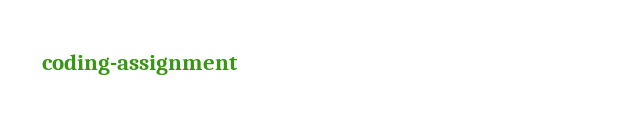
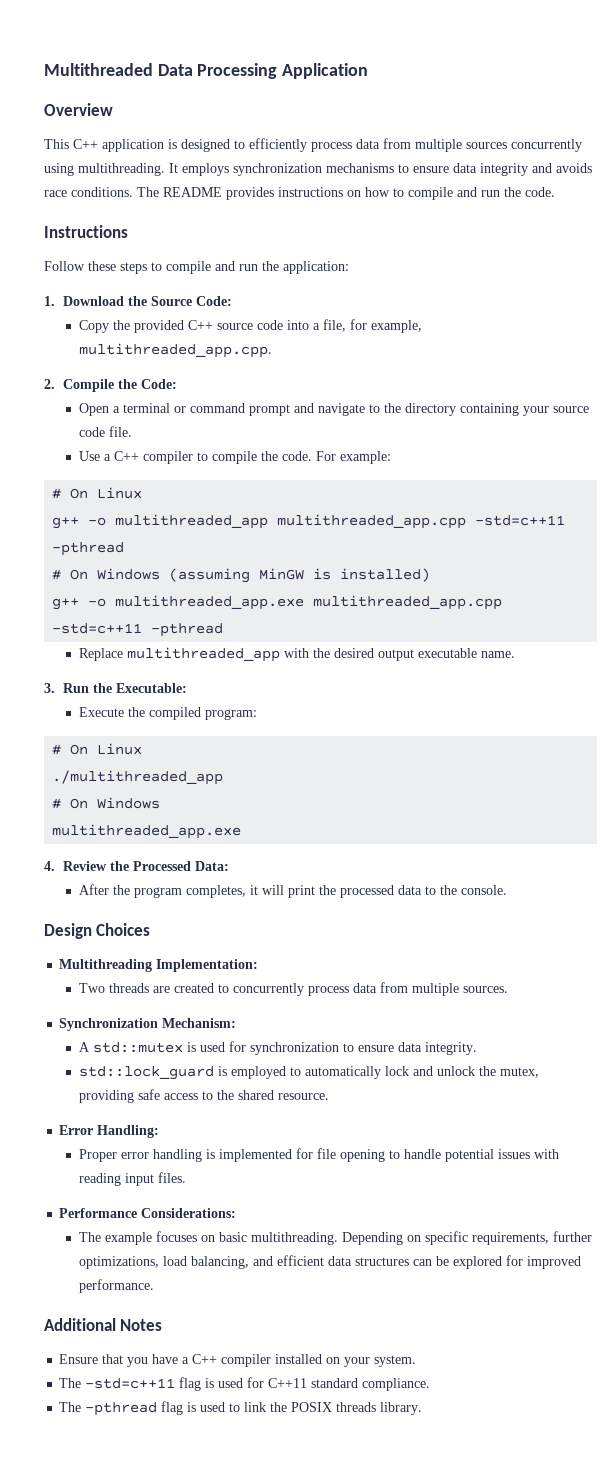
[42,54,238,75] coding-assignment -> [44,63,369,79] [44,103,113,116] [44,138,582,152] [44,163,592,176] [44,187,555,200] [44,225,128,238] [44,261,349,274] [44,296,233,306] [78,319,422,333] [78,343,272,358] [44,379,178,392] [78,403,589,416] [78,426,132,437] [78,451,391,464] [52,487,143,499] [52,514,566,529] [52,542,125,556] [52,568,431,583] [52,595,503,610] [52,623,224,637] [78,647,515,662] [44,683,188,693] [78,707,257,720] [52,743,143,755] [52,770,224,785] [52,797,161,809] [52,824,242,839] [44,861,230,871] [78,884,507,898] [44,923,151,939] [59,959,259,972] [78,982,508,996] [59,1018,237,1031] [78,1041,477,1055] [78,1066,539,1080] [78,1089,329,1103] [59,1125,160,1138] [78,1148,559,1162] [78,1172,186,1186] [59,1208,237,1218] [78,1231,592,1245] [78,1255,581,1269] [78,1279,154,1293] [44,1318,163,1331] [59,1354,417,1367] [59,1377,431,1391] [59,1401,423,1416] Multithreaded Data Processing Application // Overview // This C++ application is designed to efficiently process data from multiple sources concurrently using multithreading. It employs synchronization mechanisms to ensure data integrity and avoids race conditions. The README provides instructions on how to compile and run the code. // Instructions // Follow these steps to compile and run the application: // 1. Download the Source Code: // Copy the provided C++ source code into a file, for example, multithreaded_app.cpp. // 2. Compile the Code: // Open a terminal or command prompt and navigate to the directory containing your source code file. // Use a C++ compiler to compile the code. For example: // # On Linux // g++ -o multithreaded_app multithreaded_app.cpp -std=c++11 -pthread // # On Windows (assuming MinGW is installed) // g++ -o multithreaded_app.exe multithreaded_app.cpp -std=c++11 -pthread // Replace multithreaded_app with the desired output executable name. // 3. Run the Executable: // Execute the compiled program: // # On Linux // ./multithreaded_app // # On Windows // multithreaded_app.exe // 4. Review the Processed Data: // After the program completes, it will print the processed data to the console. // Design Choices // Multithreading Implementation: // Two threads are created to concurrently process data from multiple sources. // Synchronization Mechanism: // A std::mutex is used for synchronization to ensure data integrity. // std::lock_guard is employed to automatically lock and unlock the mutex, providing safe access to the shared resource. // Error Handling: // Proper error handling is implemented for file opening to handle potential issues with reading input files. // Performance Considerations: // The example focuses on basic multithreading. Depending on specific requirements, further optimizations, load balancing, and efficient data structures can be explored for improved performance. // Additional Notes // Ensure that you have a C++ compiler installed on your system. // The -std=c++11 flag is used for C++11 standard compliance. // The -pthread flag is used to link the POSIX threads library.

